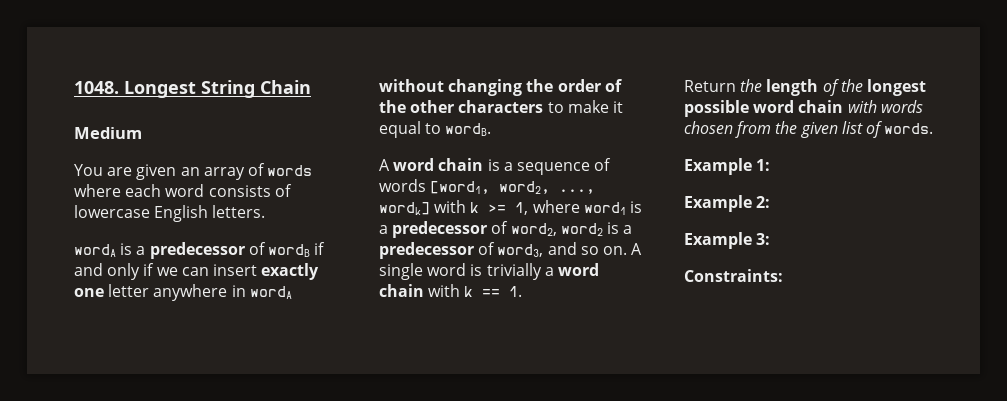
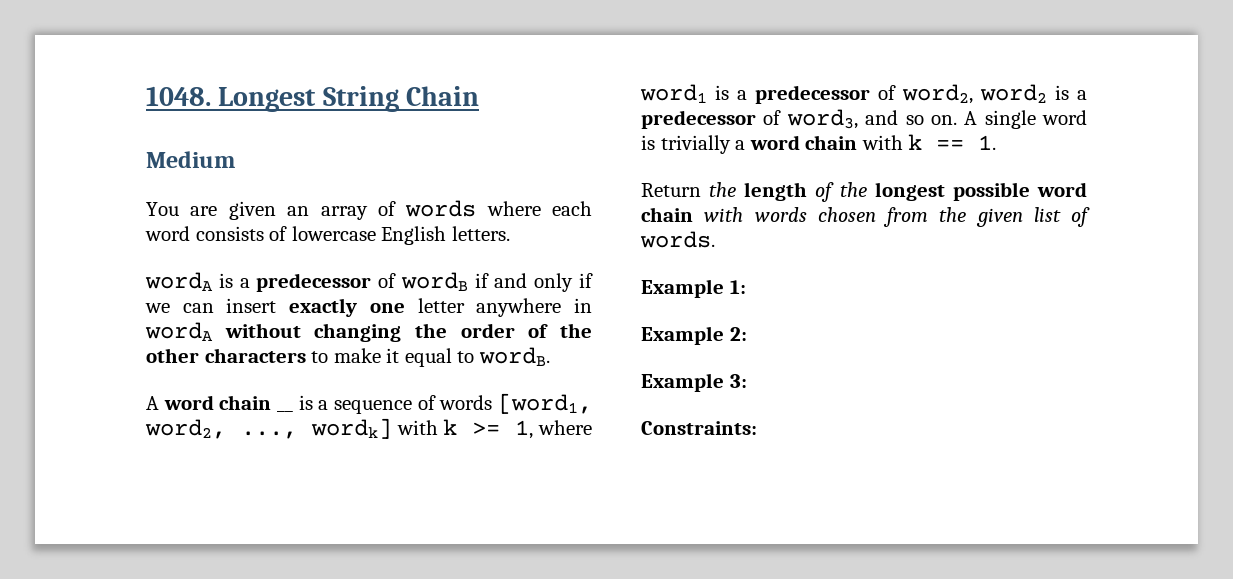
(484, 164) none -> [277,410,293,412] __

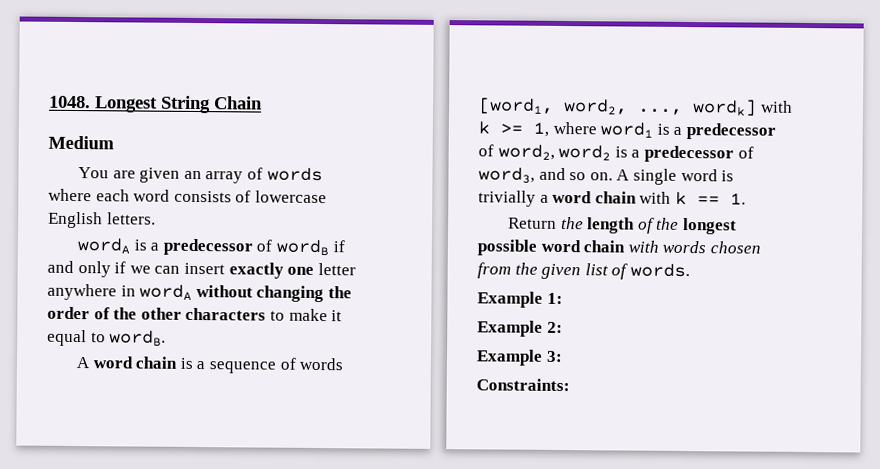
[277,410,293,412] __ -> (178, 362) none

